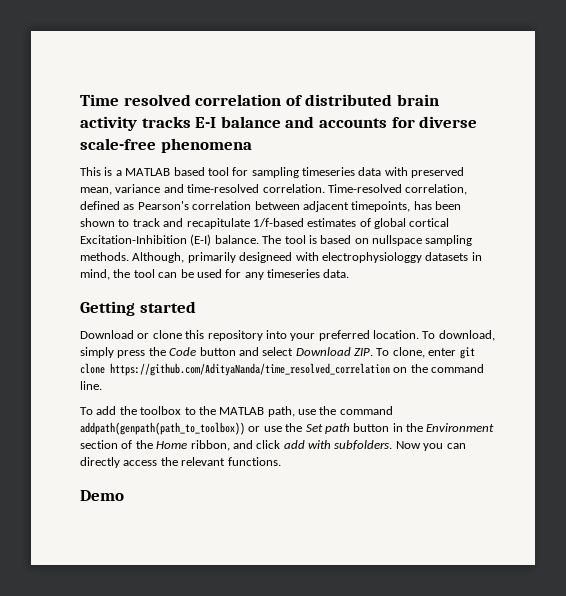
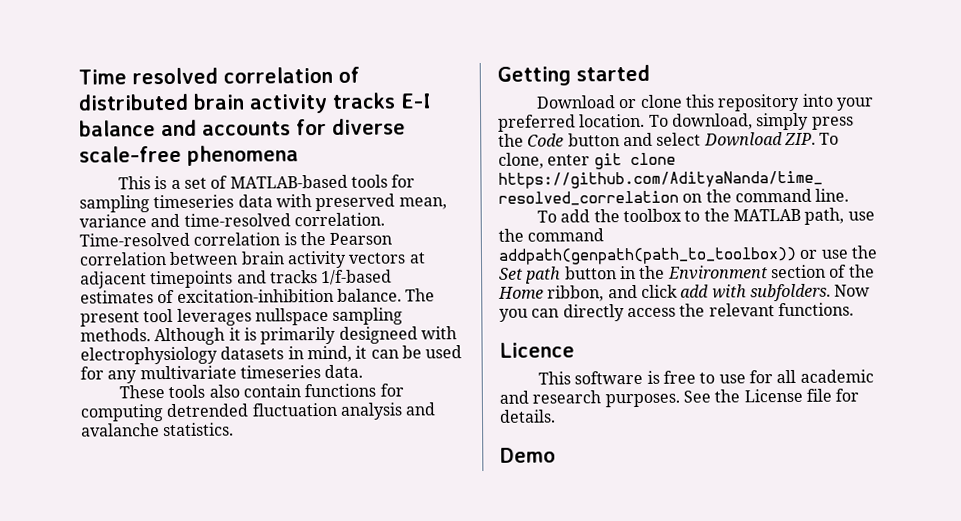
[125,167,229,176] MATLAB based tool -> [183,174,388,189] set of MATLAB-based tools
[405,184,468,195] [80,201,461,212] [80,218,450,229] [80,234,473,246] [80,252,185,263] correlation, defined as Pearson's correlation between adjacent timepoints, has been shown to track and recapitulate 1/f-based estimates of global cortical Excitation-Inhibition (E-I) balance. The tool is based on nullspace sampling methods. Although, -> [193,231,393,246] [79,250,426,269] [80,269,393,289] [80,288,436,304] [80,307,404,327] [80,327,257,346] correlation is the Pearson correlation between brain activity vectors at adjacent timepoints and tracks 1/f-based estimates of excitation-inhibition balance. The present tool leverages nullspace sampling methods. Although it is
[321,252,422,263] electrophysiologgy -> [80,346,218,365] electrophysiology
[113,269,155,278] the tool -> [355,345,368,359] it
(264, 276) none -> [139,365,237,380] multivariate
(350, 273) none -> [119,383,404,399] [80,402,436,422] [81,422,235,437] // These tools also contain functions for computing detrended fluctuation analysis and avalanche statistics.
(281, 461) none -> [499,342,575,358] [538,369,874,385] [499,388,860,408] [499,409,556,423] // Licence // This software is free to use for all academic and research purposes. See the License file for details.

